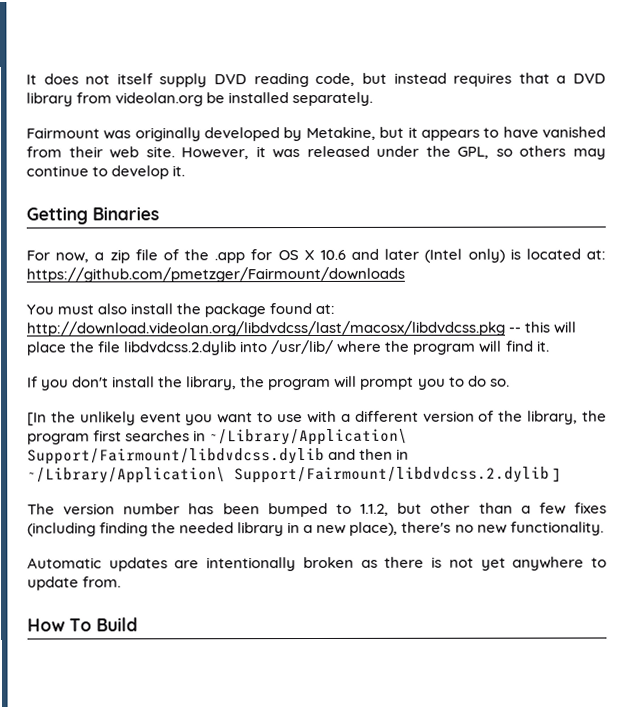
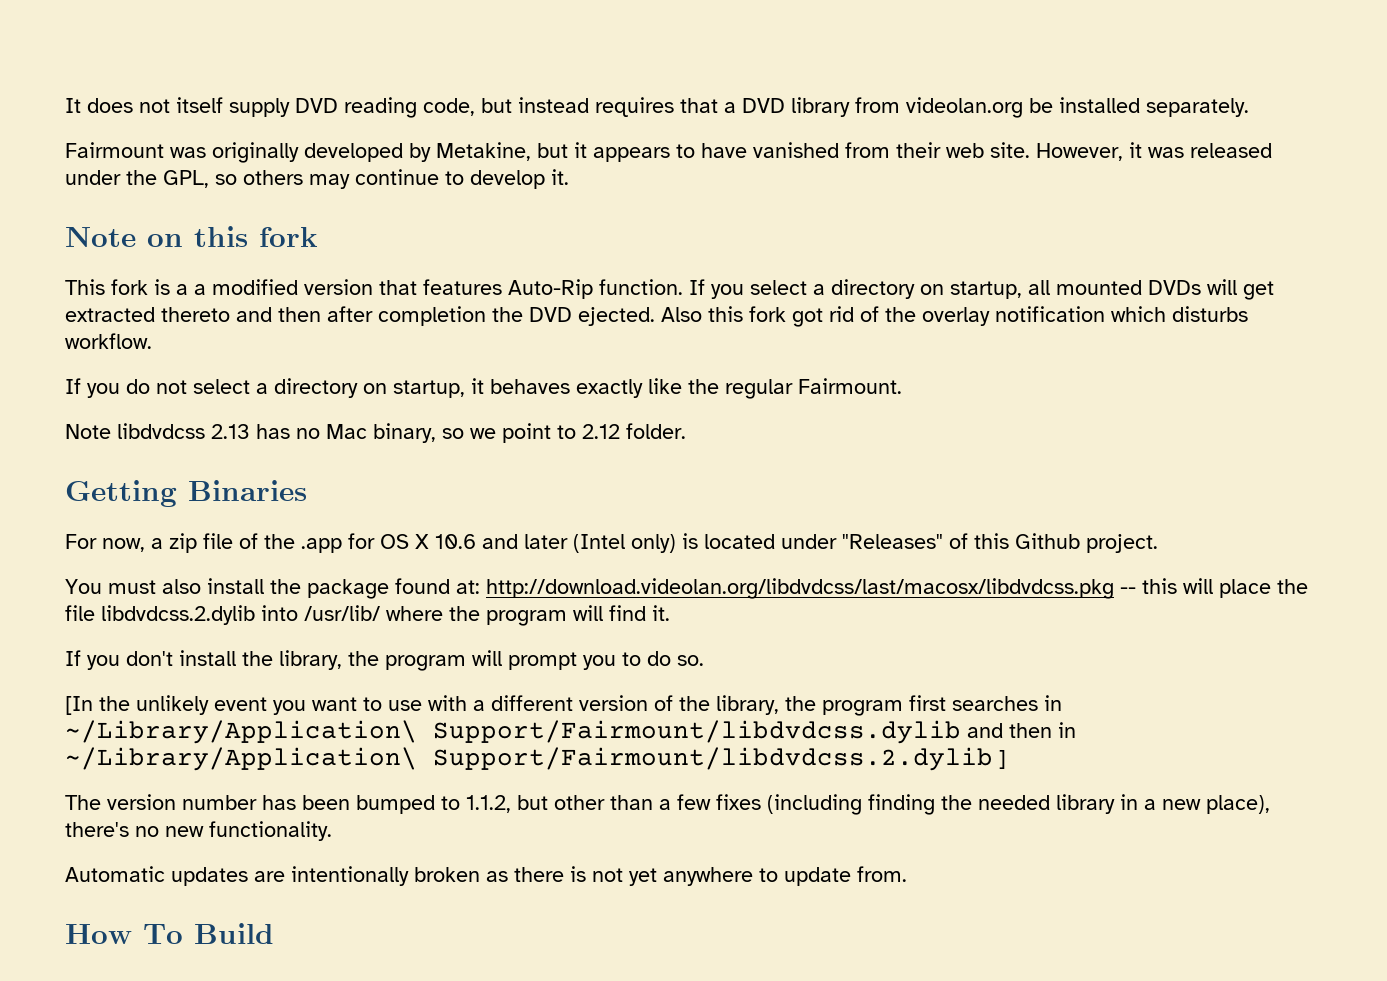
(186, 171) none -> [65,226,318,247] [65,279,1274,300] [65,306,1248,327] [65,333,152,349] [65,378,902,399] [65,423,686,443] // Note on this fork // This fork is a a modified version that features Auto-Rip function. If you select a directory on startup, all mounted DVDs will get extracted thereto and then after completion the DVD ejected. Also this fork got rid of the overlay notification which disturbs workflow. // If you do not select a directory on startup, it behaves exactly like the regular Fairmount. // Note libdvdcss 2.13 has no Mac binary, so we point to 2.12 folder.
[586,249,607,260] [26,266,405,283] at: https://github.com/pmetzger/Fairmount/downloads -> [781,533,1158,553] under "Releases" of this Github project.

